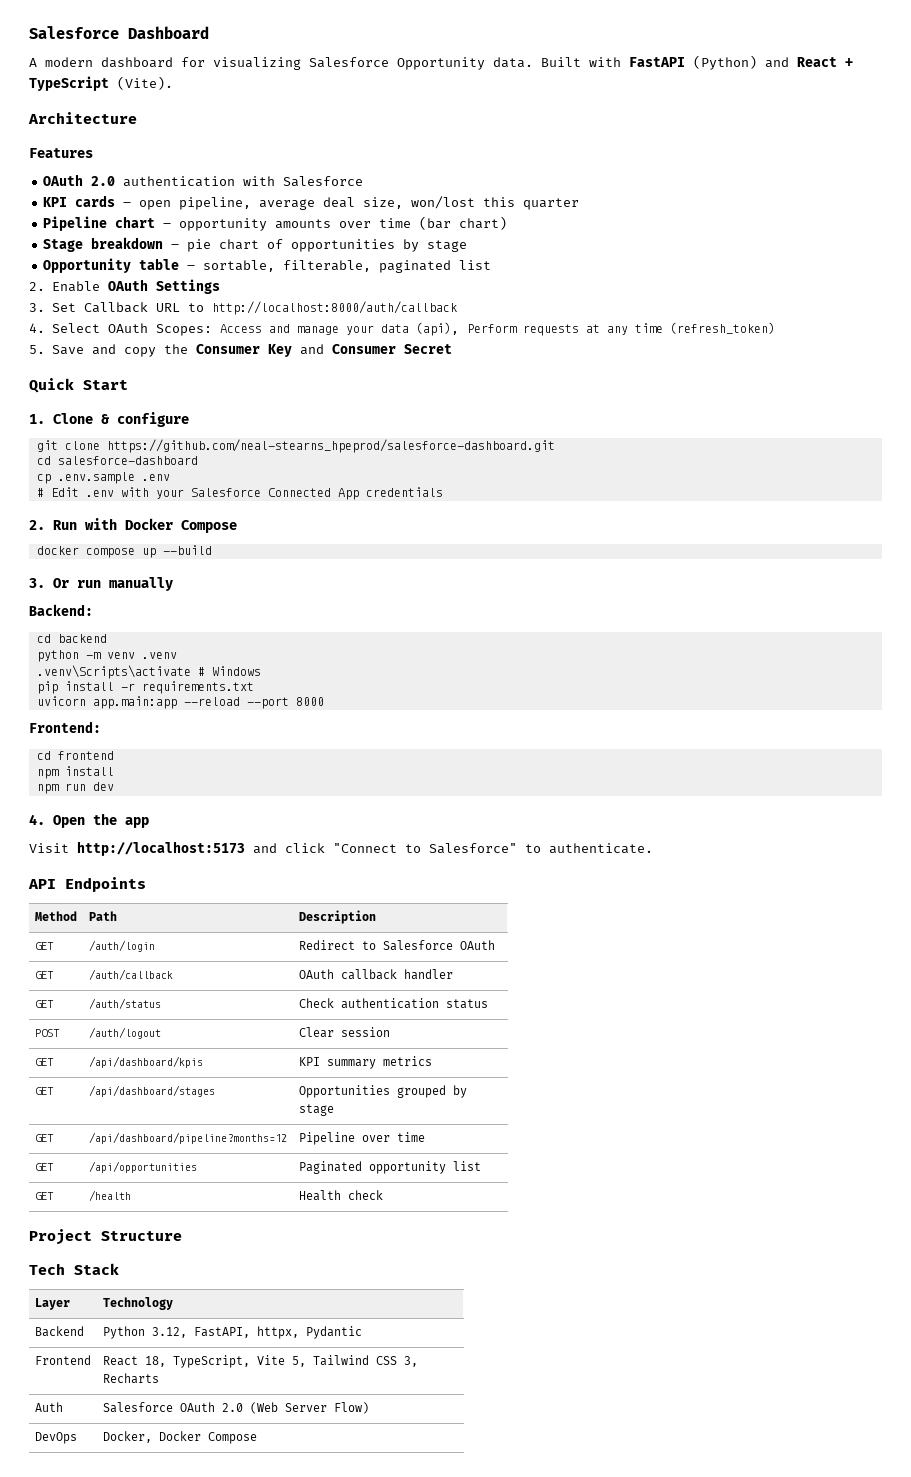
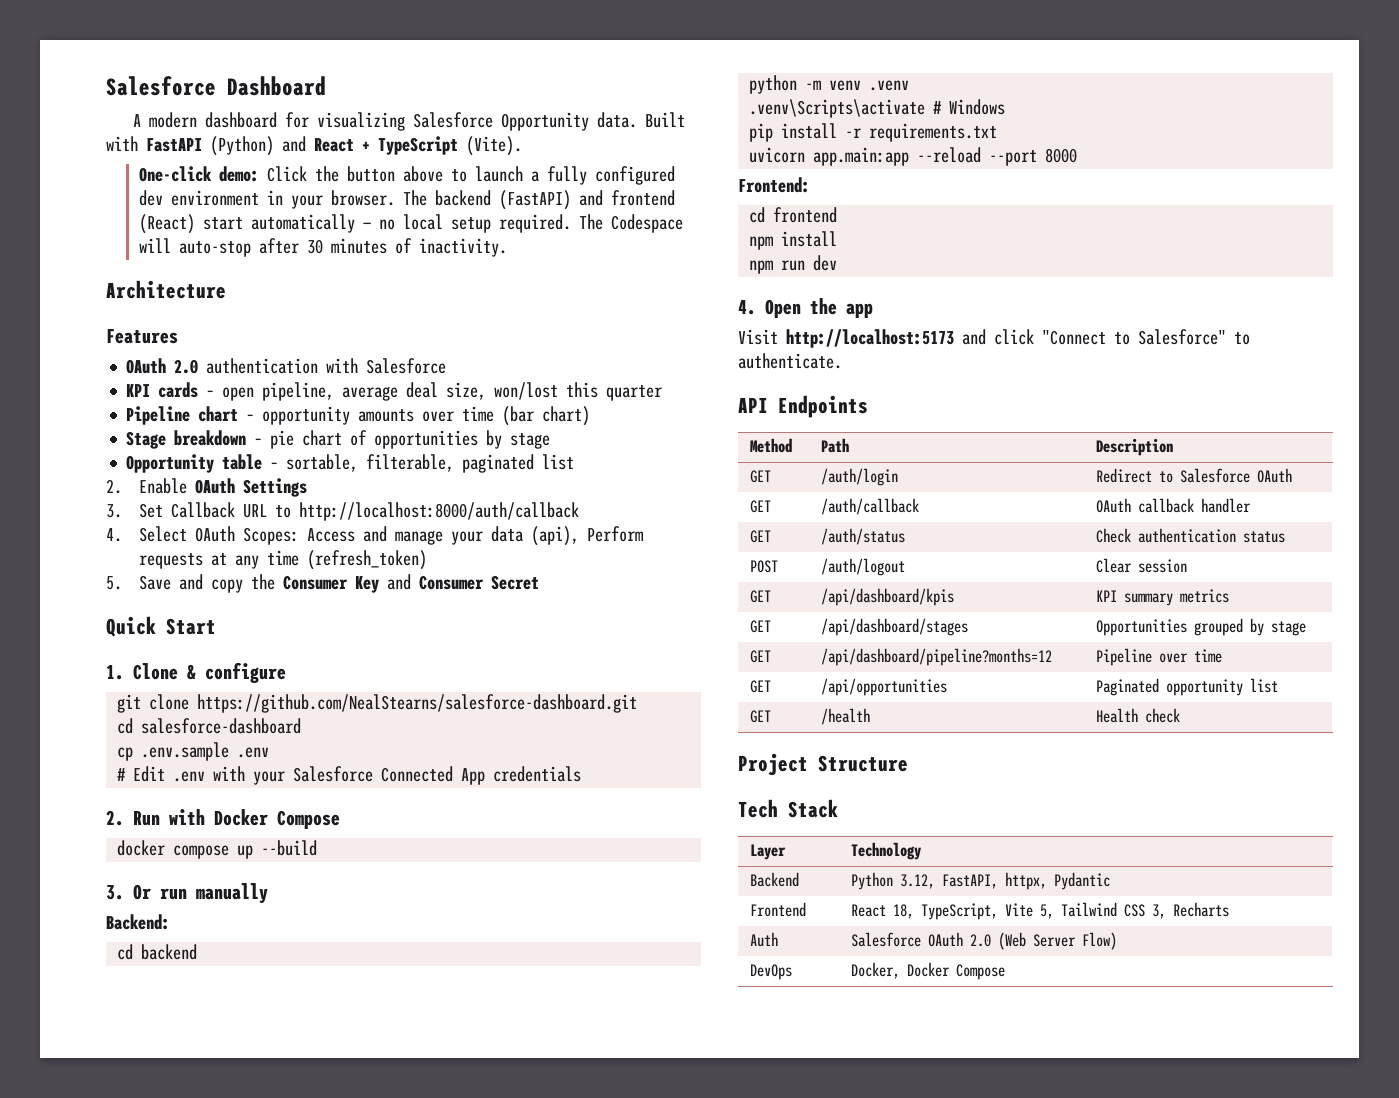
(173, 83) none -> [139,166,676,185] [139,190,676,210] [139,214,684,234] [139,238,508,257] // One-click demo: Click the button above to launch a fully configured dev environment in your browser. The backend (FastAPI) and frontend (React) start automatically — no local setup required. The Codespace will auto-stop after 30 minutes of inactivity.
[106,439,555,453] https://github.com/neal-stearns_hpeprod/salesforce-dashboard.git -> [197,694,638,713] https://github.com/NealStearns/salesforce-dashboard.git

